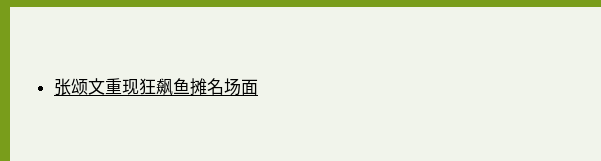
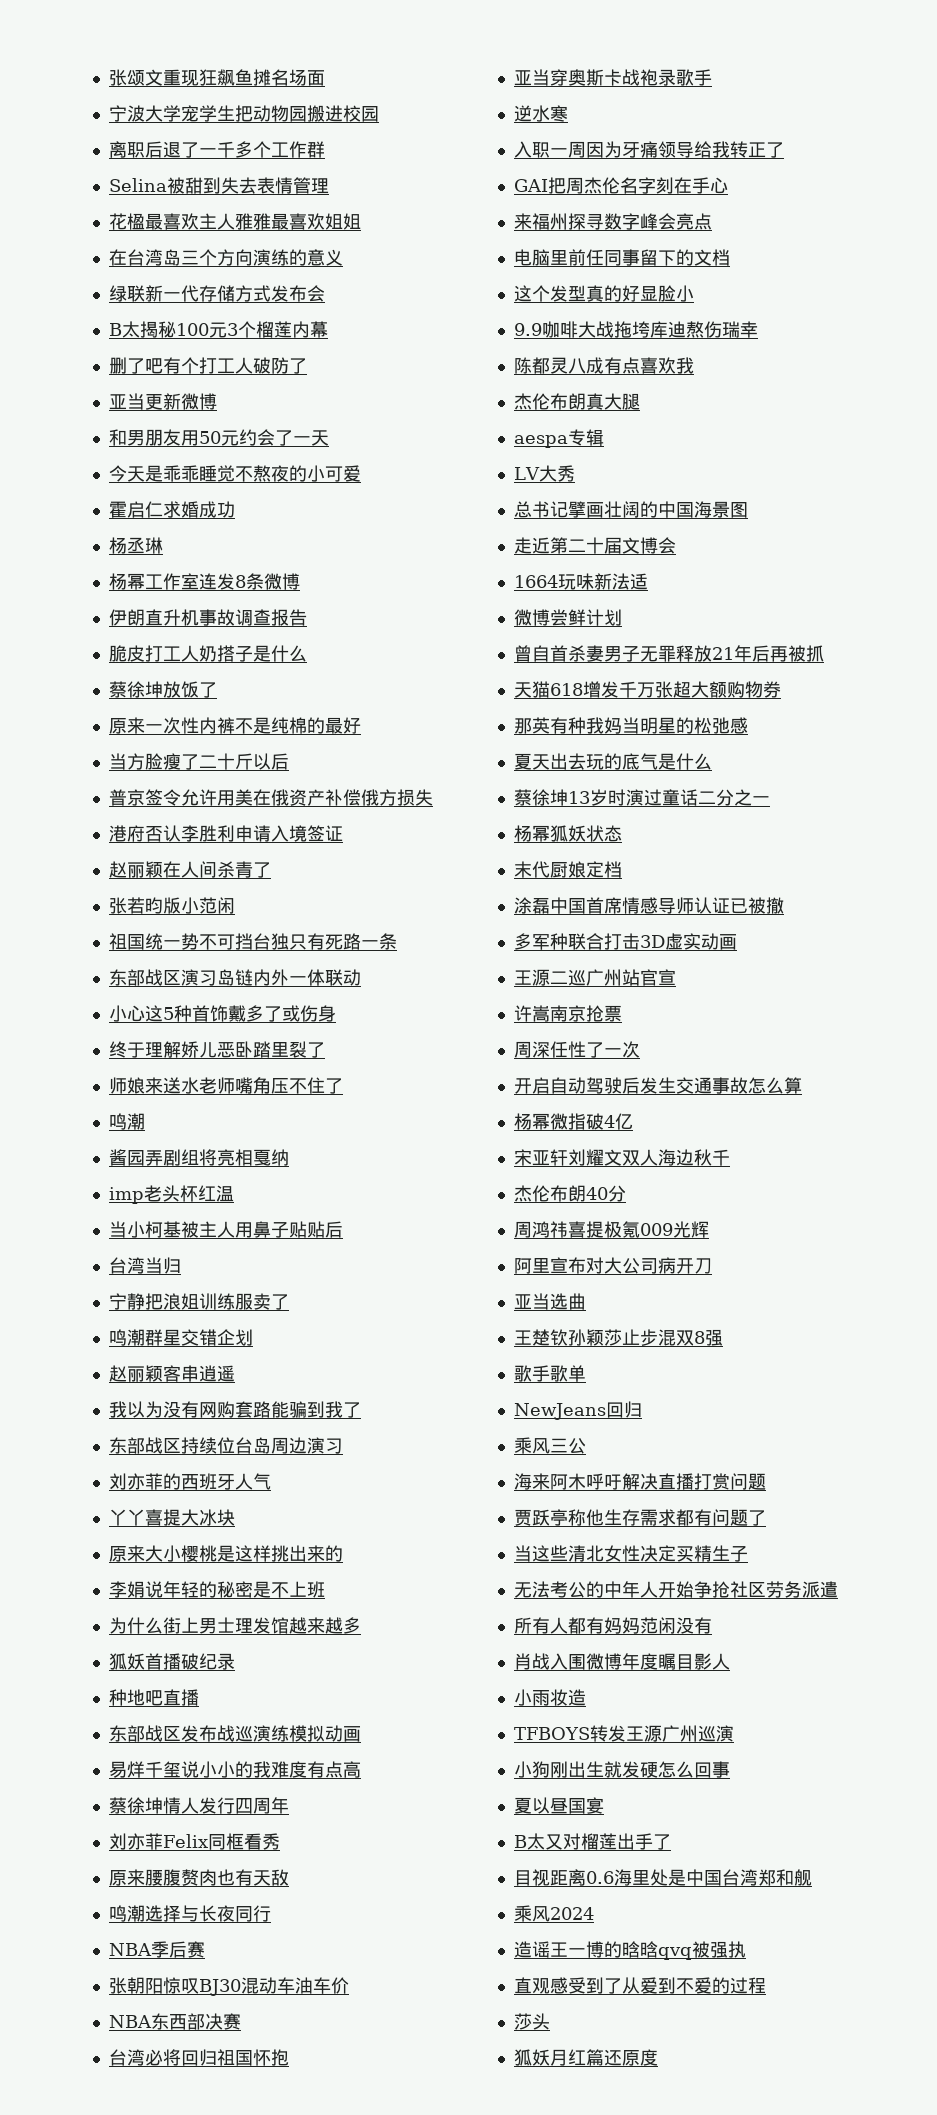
(258, 87) none -> [108,105,379,122] [108,141,325,158] [108,177,329,194] [108,213,361,230] [108,249,343,266] [108,285,325,302] [108,321,328,338] [108,357,307,374] [108,393,217,410] [108,429,329,446] [108,465,361,482] [108,501,235,518] [108,537,163,554] [108,573,300,590] [108,609,307,626] [108,645,307,662] [108,681,217,698] [108,717,361,734] [108,753,289,770] [108,789,433,806] [108,825,343,842] [108,861,271,878] [108,897,235,914] [108,933,397,950] [108,969,361,986] [108,1005,336,1022] [108,1041,325,1058] [108,1077,343,1094] [108,1113,145,1130] [108,1149,289,1166] [108,1185,234,1204] [108,1221,343,1238] [108,1257,181,1274] [108,1293,289,1310] [108,1329,253,1346] [108,1365,235,1382] [108,1401,361,1418] [108,1437,343,1454] [108,1473,271,1490] [108,1509,235,1526] [108,1545,343,1562] [108,1581,325,1598] [108,1617,361,1634] [108,1653,235,1670] [108,1689,199,1706] [108,1725,361,1742] [108,1761,361,1778] [108,1797,289,1814] [108,1833,280,1850] [108,1869,289,1886] [108,1905,271,1922] [108,1941,205,1958] [108,1977,349,1996] [108,2013,241,2030] [108,2049,289,2066] [513,69,712,86] [513,105,568,122] [513,141,784,158] [513,177,728,194] [513,213,712,230] [513,249,730,266] [513,285,694,302] [513,321,758,338] [513,357,694,374] [513,393,640,410] [513,429,604,448] [513,465,575,482] [513,501,748,518] [513,537,676,554] [513,573,648,590] [513,609,622,626] [513,645,824,662] [513,681,781,698] [513,717,748,734] [513,753,712,770] [513,789,770,806] [513,825,622,842] [513,861,622,878] [513,897,784,914] [513,933,737,950] [513,969,676,986] [513,1005,622,1022] [513,1041,640,1058] [513,1077,802,1094] [513,1113,633,1130] [513,1149,730,1166] [513,1185,626,1202] [513,1221,709,1238] [513,1257,712,1274] [513,1293,586,1310] [513,1329,723,1346] [513,1365,586,1382] [513,1401,642,1420] [513,1437,586,1454] [513,1473,766,1490] [513,1509,766,1526] [513,1545,748,1562] [513,1581,838,1598] [513,1617,712,1634] [513,1653,730,1670] [513,1689,586,1706] [513,1725,734,1742] [513,1761,730,1778] [513,1797,604,1814] [513,1833,671,1850] [513,1869,812,1886] [513,1905,594,1922] [513,1941,746,1960] [513,1977,766,1994] [513,2013,550,2030] [513,2049,658,2066] // 宁波大学宠学生把动物园搬进校园 // 离职后退了一千多个工作群 // Selina被甜到失去表情管理 // 花楹最喜欢主人雅雅最喜欢姐姐 // 在台湾岛三个方向演练的意义 // 绿联新一代存储方式发布会 // B太揭秘100元3个榴莲内幕 // 删了吧有个打工人破防了 // 亚当更新微博 // 和男朋友用50元约会了一天 // 今天是乖乖睡觉不熬夜的小可爱 // 霍启仁求婚成功 // 杨丞琳 // 杨幂工作室连发8条微博 // 伊朗直升机事故调查报告 // 脆皮打工人奶搭子是什么 // 蔡徐坤放饭了 // 原来一次性内裤不是纯棉的最好 // 当方脸瘦了二十斤以后 // 普京签令允许用美在俄资产补偿俄方损失 // 港府否认李胜利申请入境签证 // 赵丽颖在人间杀青了 // 张若昀版小范闲 // 祖国统一势不可挡台独只有死路一条 // 东部战区演习岛链内外一体联动 // 小心这5种首饰戴多了或伤身 // 终于理解娇儿恶卧踏里裂了 // 师娘来送水老师嘴角压不住了 // 鸣潮 // 酱园弄剧组将亮相戛纳 // imp老头杯红温 // 当小柯基被主人用鼻子贴贴后 // 台湾当归 // 宁静把浪姐训练服卖了 // 鸣潮群星交错企划 // 赵丽颖客串逍遥 // 我以为没有网购套路能骗到我了 // 东部战区持续位台岛周边演习 // 刘亦菲的西班牙人气 // 丫丫喜提大冰块 // 原来大小樱桃是这样挑出来的 // 李娟说年轻的秘密是不上班 // 为什么街上男士理发馆越来越多 // 狐妖首播破纪录 // 种地吧直播 // 东部战区发布战巡演练模拟动画 // 易烊千玺说小小的我难度有点高 // 蔡徐坤情人发行四周年 // 刘亦菲Felix同框看秀 // 原来腰腹赘肉也有天敌 // 鸣潮选择与长夜同行 // NBA季后赛 // 张朝阳惊叹BJ30混动车油车价 // NBA东西部决赛 // 台湾必将回归祖国怀抱 // 亚当穿奥斯卡战袍录歌手 // 逆水寒 // 入职一周因为牙痛领导给我转正了 // GAI把周杰伦名字刻在手心 // 来福州探寻数字峰会亮点 // 电脑里前任同事留下的文档 // 这个发型真的好显脸小 // 9.9咖啡大战拖垮库迪熬伤瑞幸 // 陈都灵八成有点喜欢我 // 杰伦布朗真大腿 // aespa专辑 // LV大秀 // 总书记擘画壮阔的中国海景图 // 走近第二十届文博会 // 1664玩味新法适 // 微博尝鲜计划 // 曾自首杀妻男子无罪释放21年后再被抓 // 天猫618增发千万张超大额购物券 // 那英有种我妈当明星的松弛感 // 夏天出去玩的底气是什么 // 蔡徐坤13岁时演过童话二分之一 // 杨幂狐妖状态 // 末代厨娘定档 // 涂磊中国首席情感导师认证已被撤 // 多军种联合打击3D虚实动画 // 王源二巡广州站官宣 // 许嵩南京抢票 // 周深任性了一次 // 开启自动驾驶后发生交通事故怎么算 // 杨幂微指破4亿 // 宋亚轩刘耀文双人海边秋千 // 杰伦布朗40分 // 周鸿祎喜提极氪009光辉 // 阿里宣布对大公司病开刀 // 亚当选曲 // 王楚钦孙颖莎止步混双8强 // 歌手歌单 // NewJeans回归 // 乘风三公 // 海来阿木呼吁解决直播打赏问题 // 贾跃亭称他生存需求都有问题了 // 当这些清北女性决定买精生子 // 无法考公的中年人开始争抢社区劳务派遣 // 所有人都有妈妈范闲没有 // 肖战入围微博年度瞩目影人 // 小雨妆造 // TFBOYS转发王源广州巡演 // 小狗刚出生就发硬怎么回事 // 夏以昼国宴 // B太又对榴莲出手了 // 目视距离0.6海里处是中国台湾郑和舰 // 乘风2024 // 造谣王一博的晗晗qvq被强执 // 直观感受到了从爱到不爱的过程 // 莎头 // 狐妖月红篇还原度

